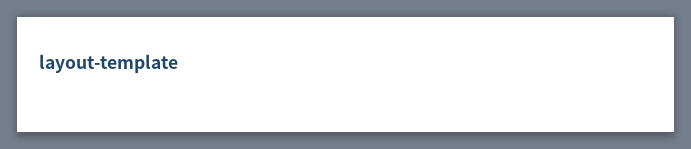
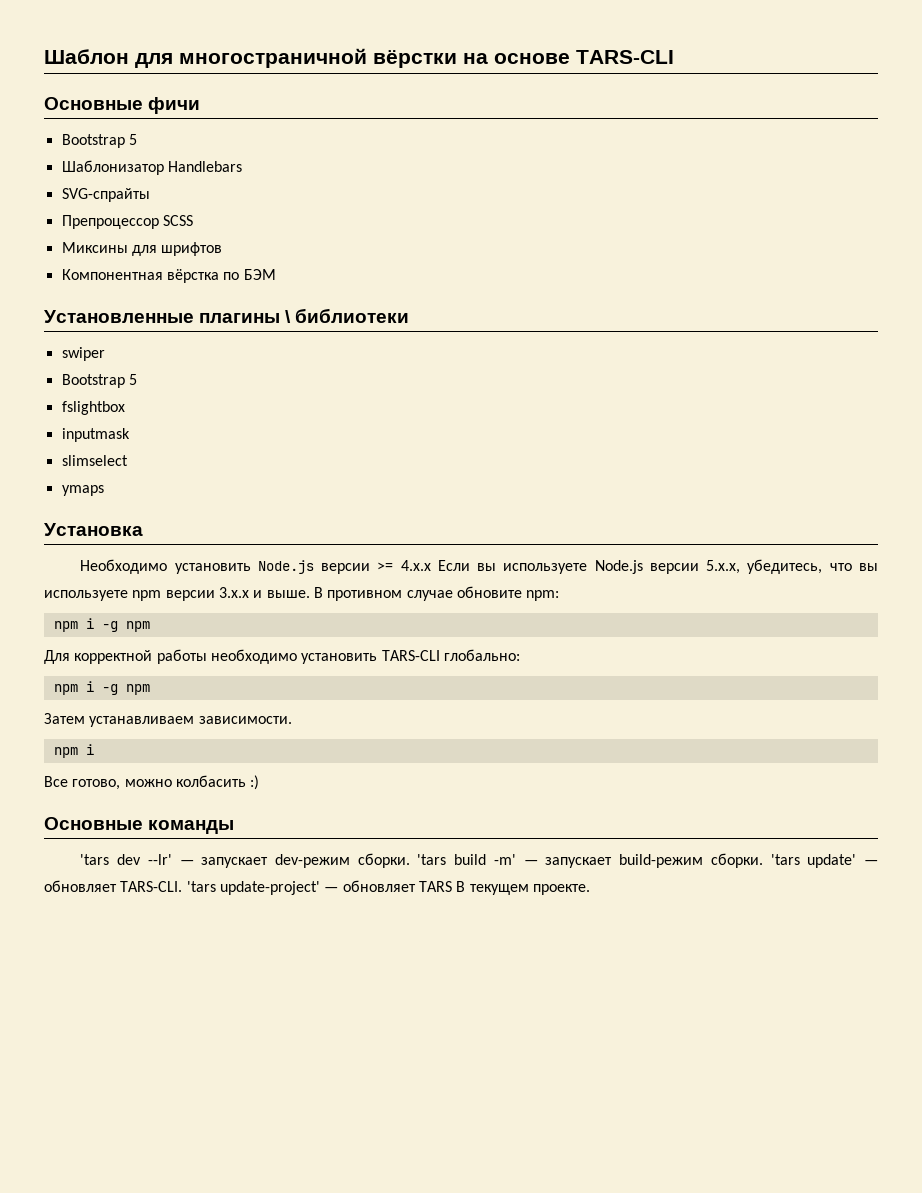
[39,54,178,73] layout-template -> [44,48,674,68] [44,97,201,114] [61,134,137,148] [61,160,242,175] [61,188,150,202] [61,215,193,229] [61,242,223,256] [61,269,276,283] [44,308,410,323] [61,347,105,361] [61,374,137,388] [61,401,125,415] [61,428,130,442] [61,455,128,466] [61,485,104,496] [44,523,143,536] [80,559,879,574] [44,586,560,601] [53,618,150,632] [44,649,520,664] [53,681,150,695] [44,713,292,727] [53,744,94,758] [44,775,260,790] [44,817,235,834] [80,853,878,868] [44,880,590,895] Шаблон для многостраничной вёрстки на основе TARS-CLI // Основные фичи // Bootstrap 5 // Шаблонизатор Handlebars // SVG-спрайты // Препроцессор SCSS // Миксины для шрифтов // Компонентная вёрстка по БЭМ // Установленные плагины \ библиотеки // swiper // Bootstrap 5 // fslightbox // inputmask // slimselect // ymaps // Установка // Необходимо установить Node.js версии >= 4.x.x Если вы используете Node.js версии 5.x.x, убедитесь, что вы используете npm версии 3.x.x и выше. В противном случае обновите npm: // npm i -g npm // Для корректной работы необходимо установить TARS-CLI глобально: // npm i -g npm // Затем устанавливаем зависимости. // npm i // Все готово, можно колбасить :) // Основные команды // 'tars dev --lr' — запускает dev-режим сборки. 'tars build -m' — запускает build-режим сборки. 'tars update' — обновляет TARS-CLI. 'tars update-project' — обновляет TARS В текущем проекте.

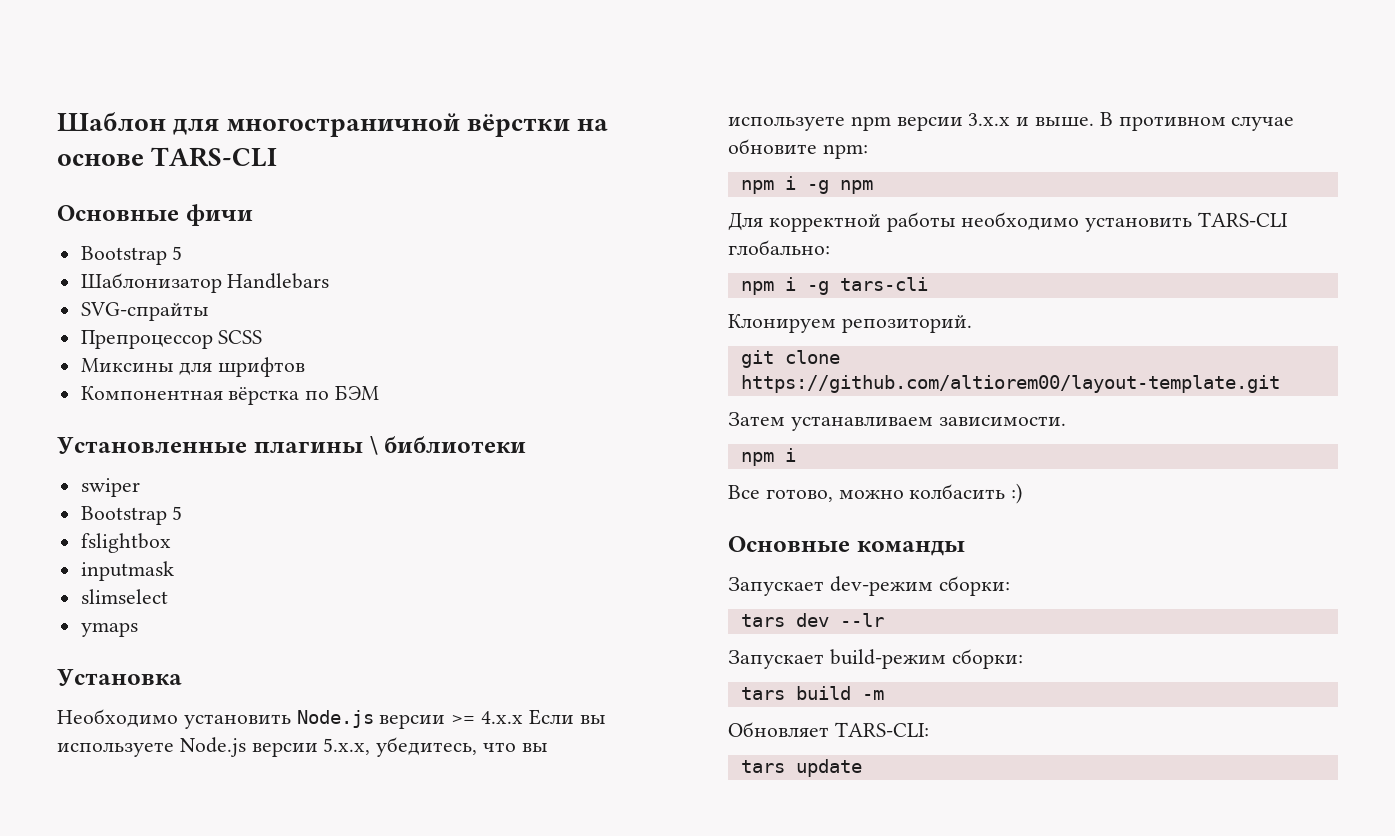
[125,684,150,695] npm -> [839,277,928,291] [728,314,972,333] [740,350,840,368] [740,375,1280,393] tars-cli // Клонируем репозиторий. // git clone https://github.com/altiorem00/layout-template.git
[80,853,878,868] [44,880,590,895] 'tars dev --lr' — запускает dev-режим сборки. 'tars build -m' — запускает build-режим сборки. 'tars update' — обновляет TARS-CLI. 'tars update-project' — обновляет TARS В текущем проекте. -> [728,576,1010,596] [740,613,884,627] [728,649,1023,669] [740,686,884,700] [728,722,929,737] [740,759,862,777] Запускает dev-режим сборки: // tars dev --lr // Запускает build-режим сборки: // tars build -m // Обновляет TARS-CLI: // tars update

